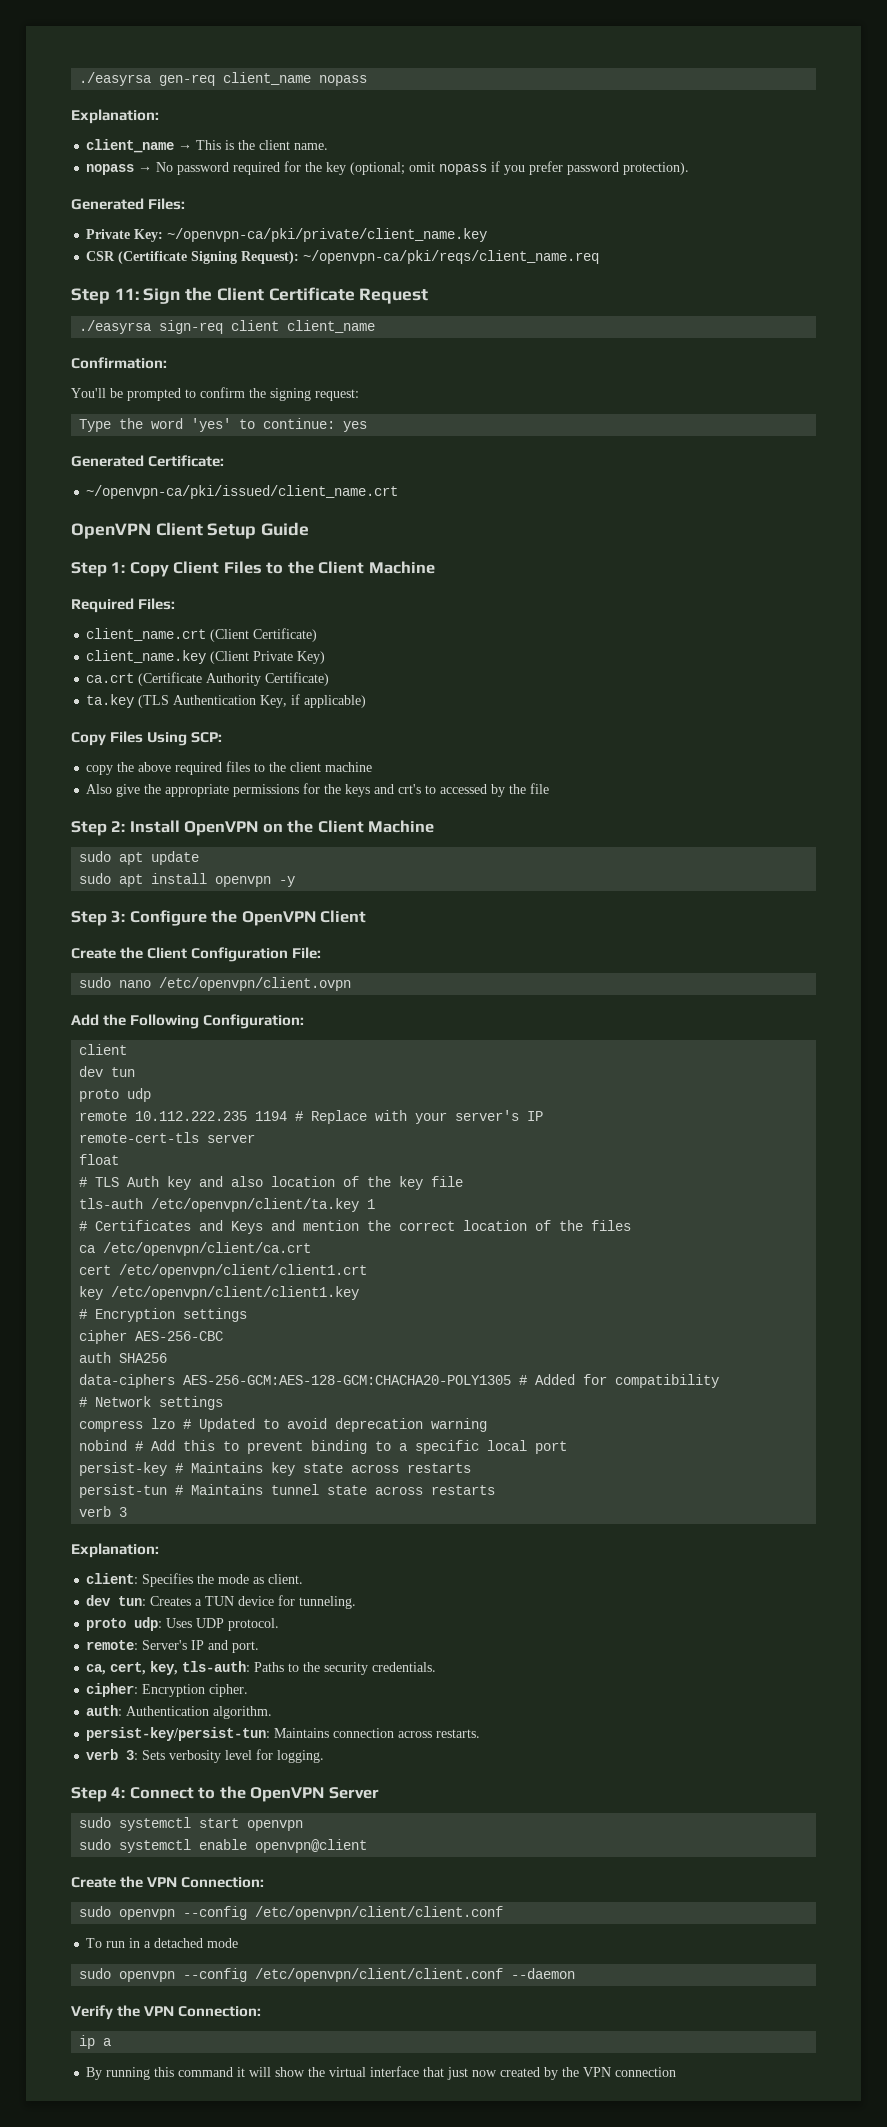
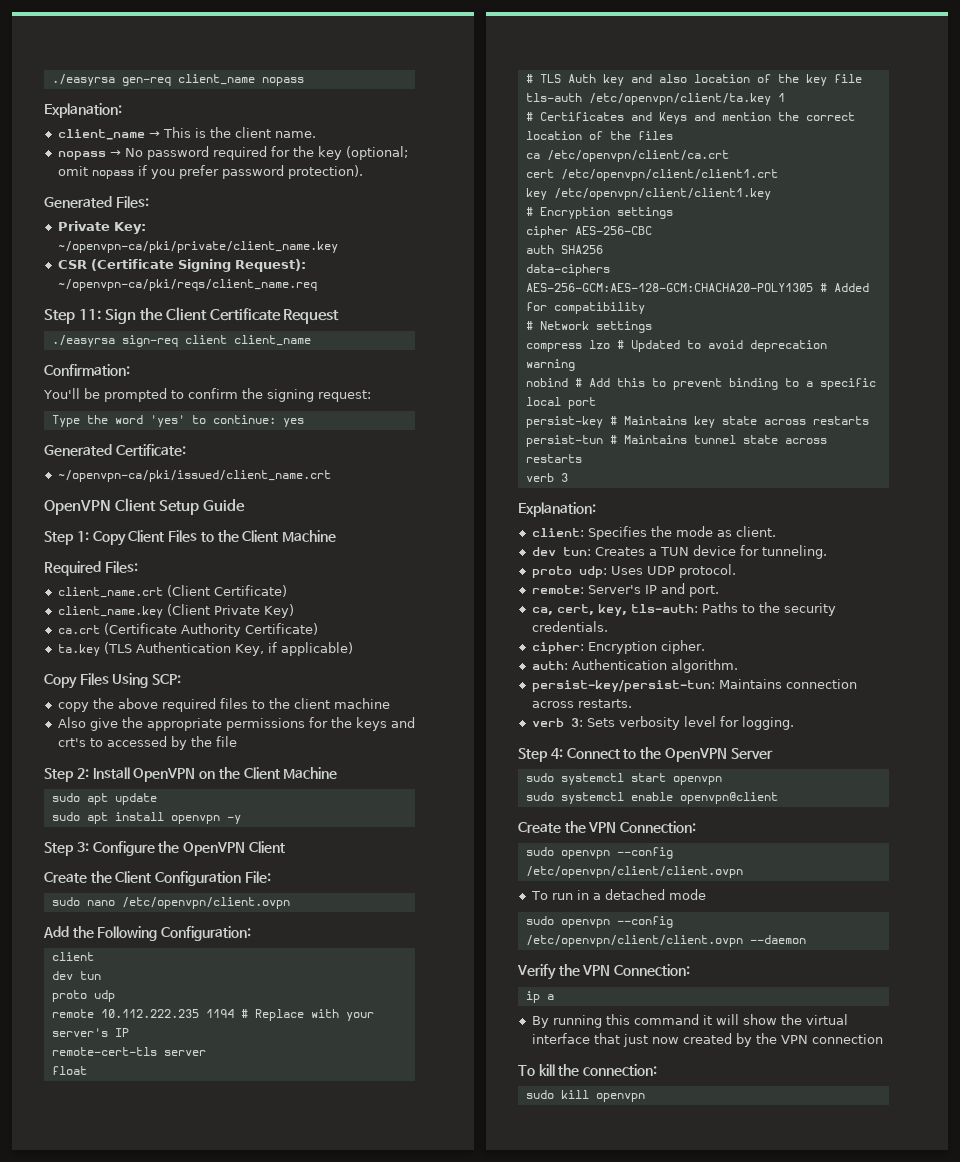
[255,1906,504,1920] /etc/openvpn/client/client.conf -> [525,866,743,878] /etc/openvpn/client/client.ovpn
[255,1968,504,1982] /etc/openvpn/client/client.conf -> [525,935,743,947] /etc/openvpn/client/client.ovpn
(677, 2072) none -> [518,1064,657,1076] [525,1090,645,1102] // To kill the connection: // sudo kill openvpn

